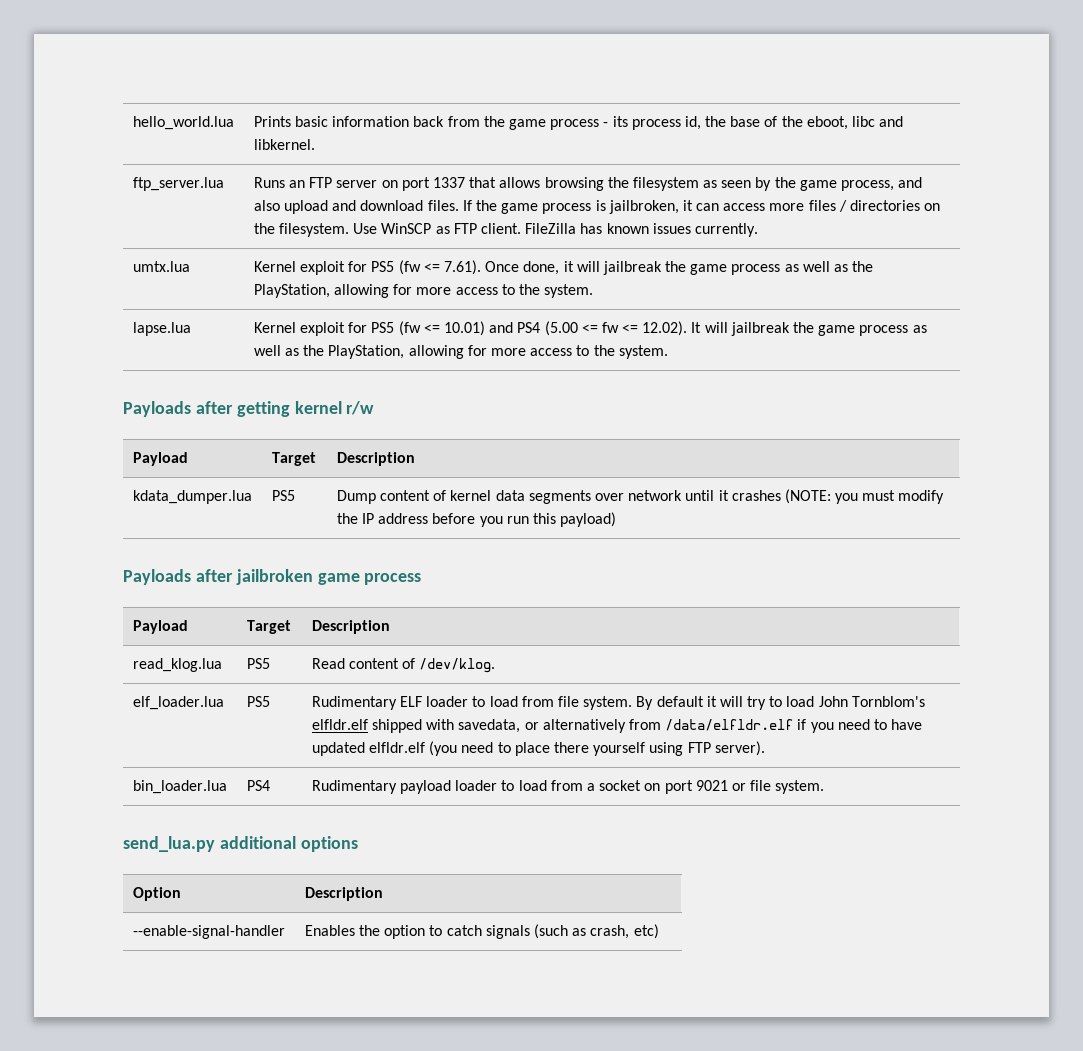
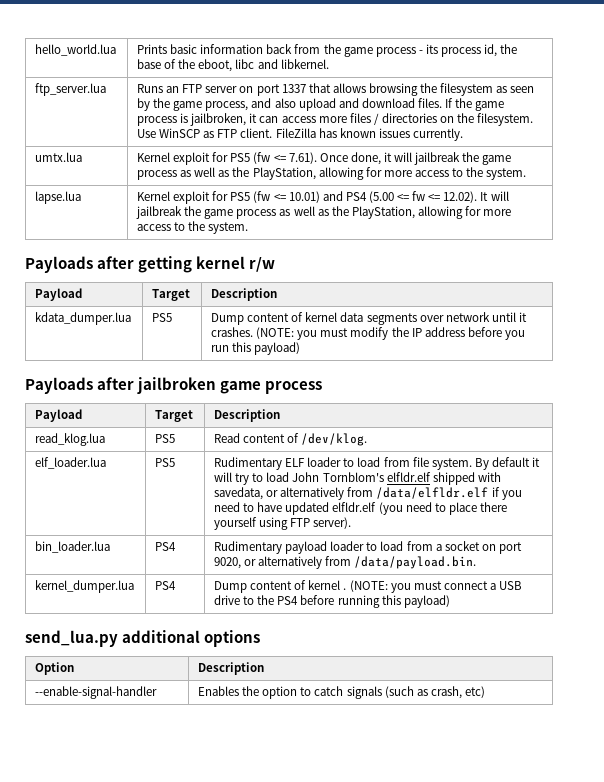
[731,490,781,501] crashes -> [211,327,254,337] crashes.
[695,780,825,794] 9021 or file system. -> [214,556,477,569] [35,580,135,593] [155,581,177,590] [214,580,523,593] [214,595,450,608] 9020, or alternatively from /data/payload.bin. // kernel_dumper.lua | PS4 | Dump content of kernel . (NOTE: you must connect a USB drive to the PS4 before running this payload)

